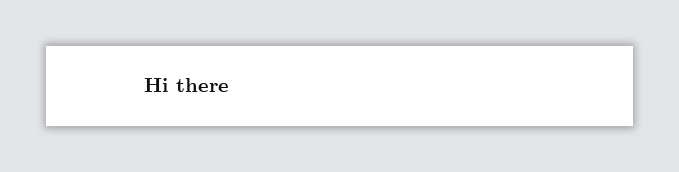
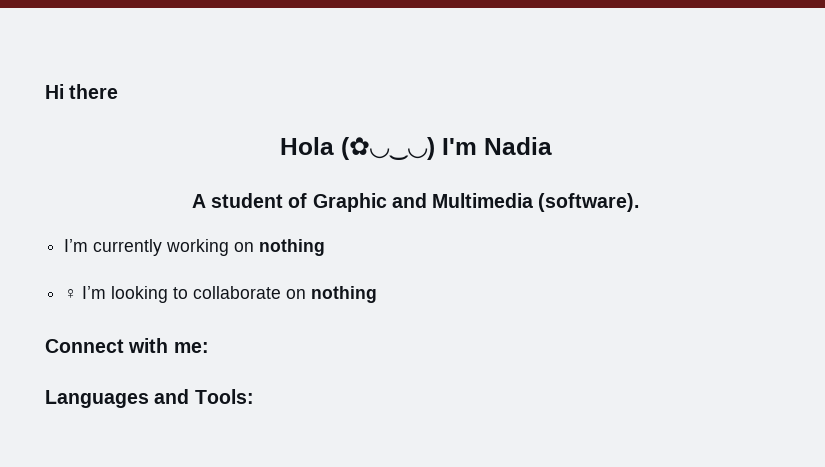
(229, 85) none -> [279,137,552,160] [191,193,640,212] [64,239,326,256] [64,286,378,303] [45,338,209,353] [45,389,254,408] // Hola (✿◡‿◡) I'm Nadia // A student of Graphic and Multimedia (software). // I’m currently working on nothing // ♀ I’m looking to collaborate on nothing // Connect with me: // Languages and Tools:

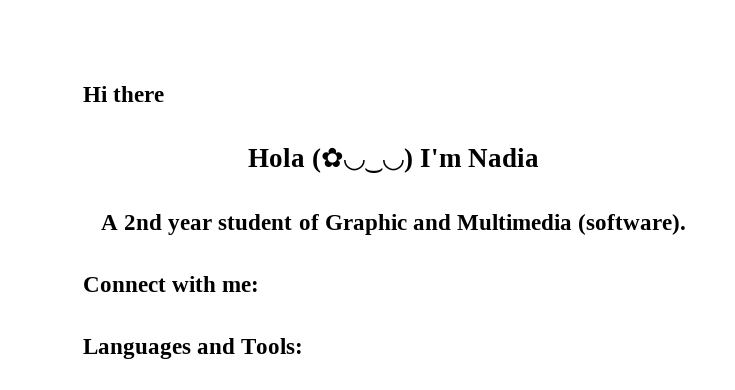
(206, 201) none -> [123,214,213,235] 2nd year
[64,239,326,256] [64,286,378,303] // I’m currently working on nothing // ♀ I’m looking to collaborate on nothing -> (687, 224) none

